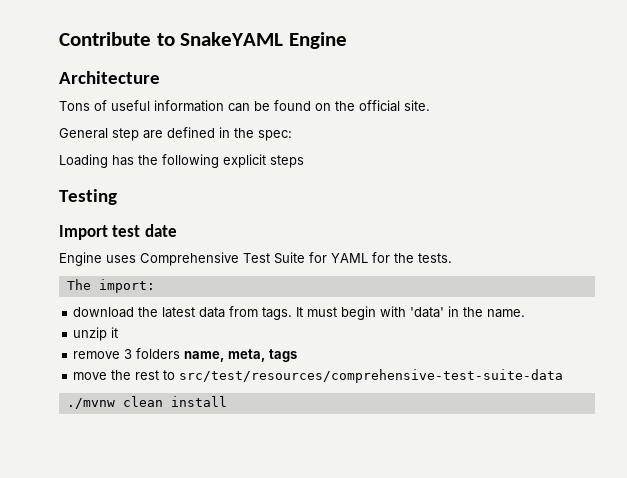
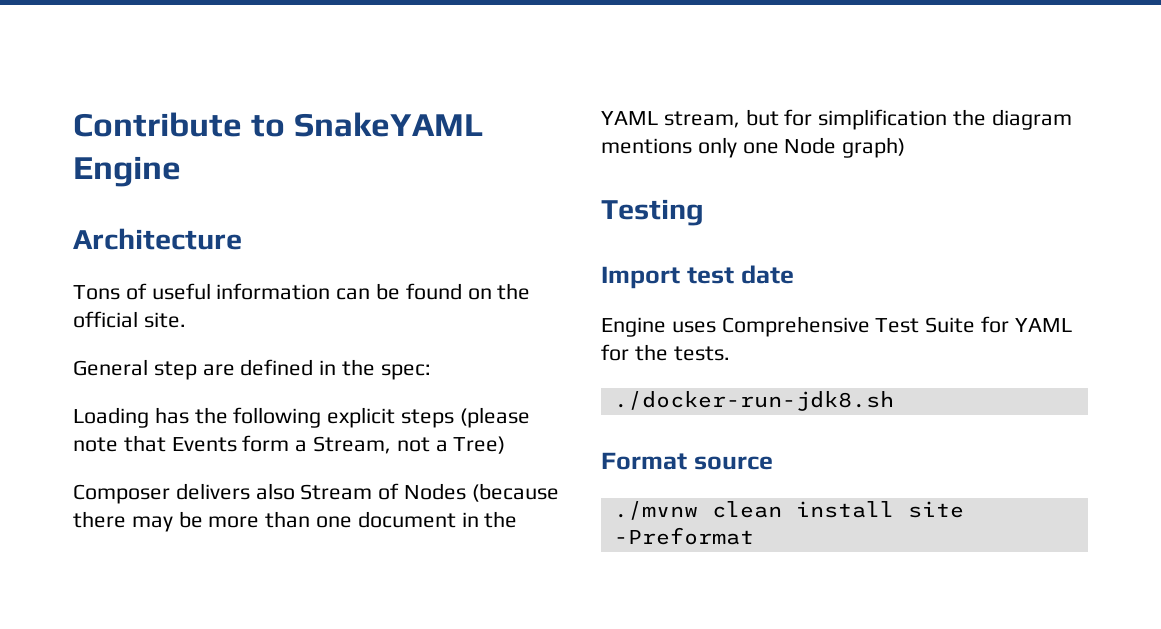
(304, 161) none -> [459,407,530,428] [73,435,506,454] [73,483,559,504] [73,511,518,532] [601,109,1072,130] [601,137,906,158] (please note that Events form a Stream, not a Tree) // Composer delivers also Stream of Nodes (because there may be more than one document in the YAML stream, but for simplification the diagram mentions only one Node graph)
[66,279,155,293] [73,306,526,320] [73,327,119,341] [73,348,298,362] [73,369,564,383] The import: // download the latest data from tags. It must begin with 'data' in the name. // unzip it // remove 3 folders name, meta, tags // move the rest to src/test/resources/comprehensive-test-suite-data -> [613,391,894,411] [601,452,773,470] ./docker-run-jdk8.sh // Format source
(227, 401) none -> [907,501,964,518] [613,527,754,545] site -Preformat

